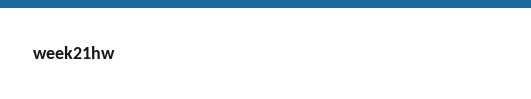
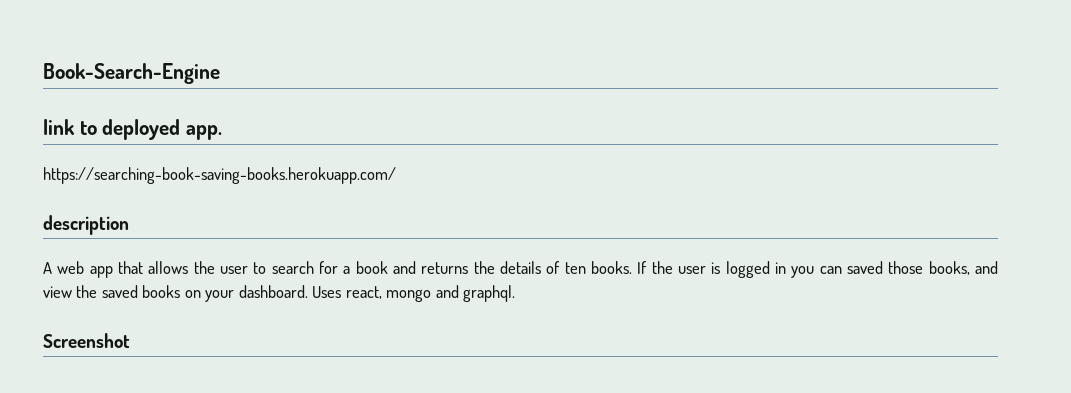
[33,46,115,59] week21hw -> [43,63,220,84] [43,119,223,140] [43,167,396,184] [43,215,129,235] [43,261,999,278] [43,285,516,302] [43,333,130,348] Book-Search-Engine // link to deployed app. // https://searching-book-saving-books.herokuapp.com/ // description // A web app that allows the user to search for a book and returns the details of ten books. If the user is logged in you can saved those books, and view the saved books on your dashboard. Uses react, mongo and graphql. // Screenshot

